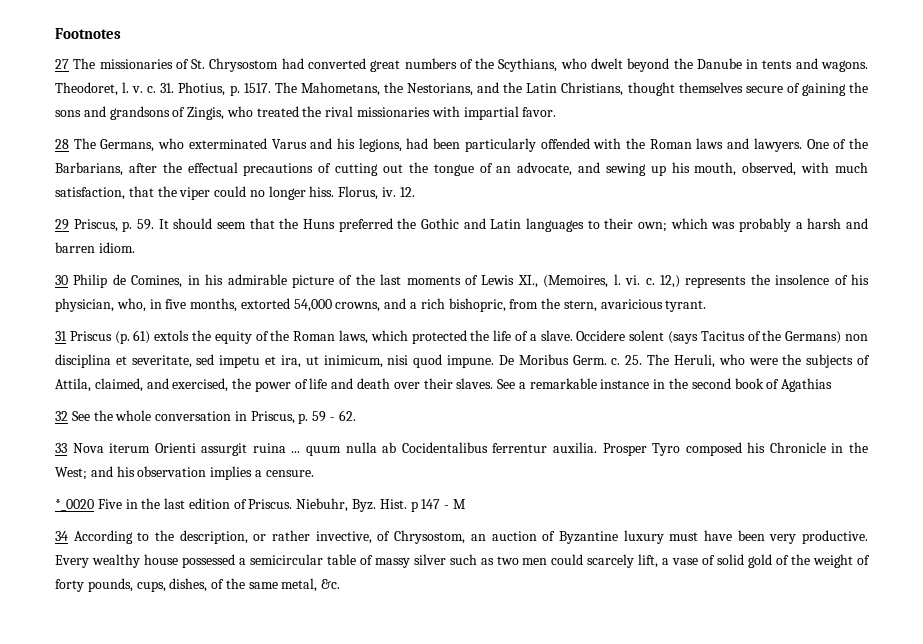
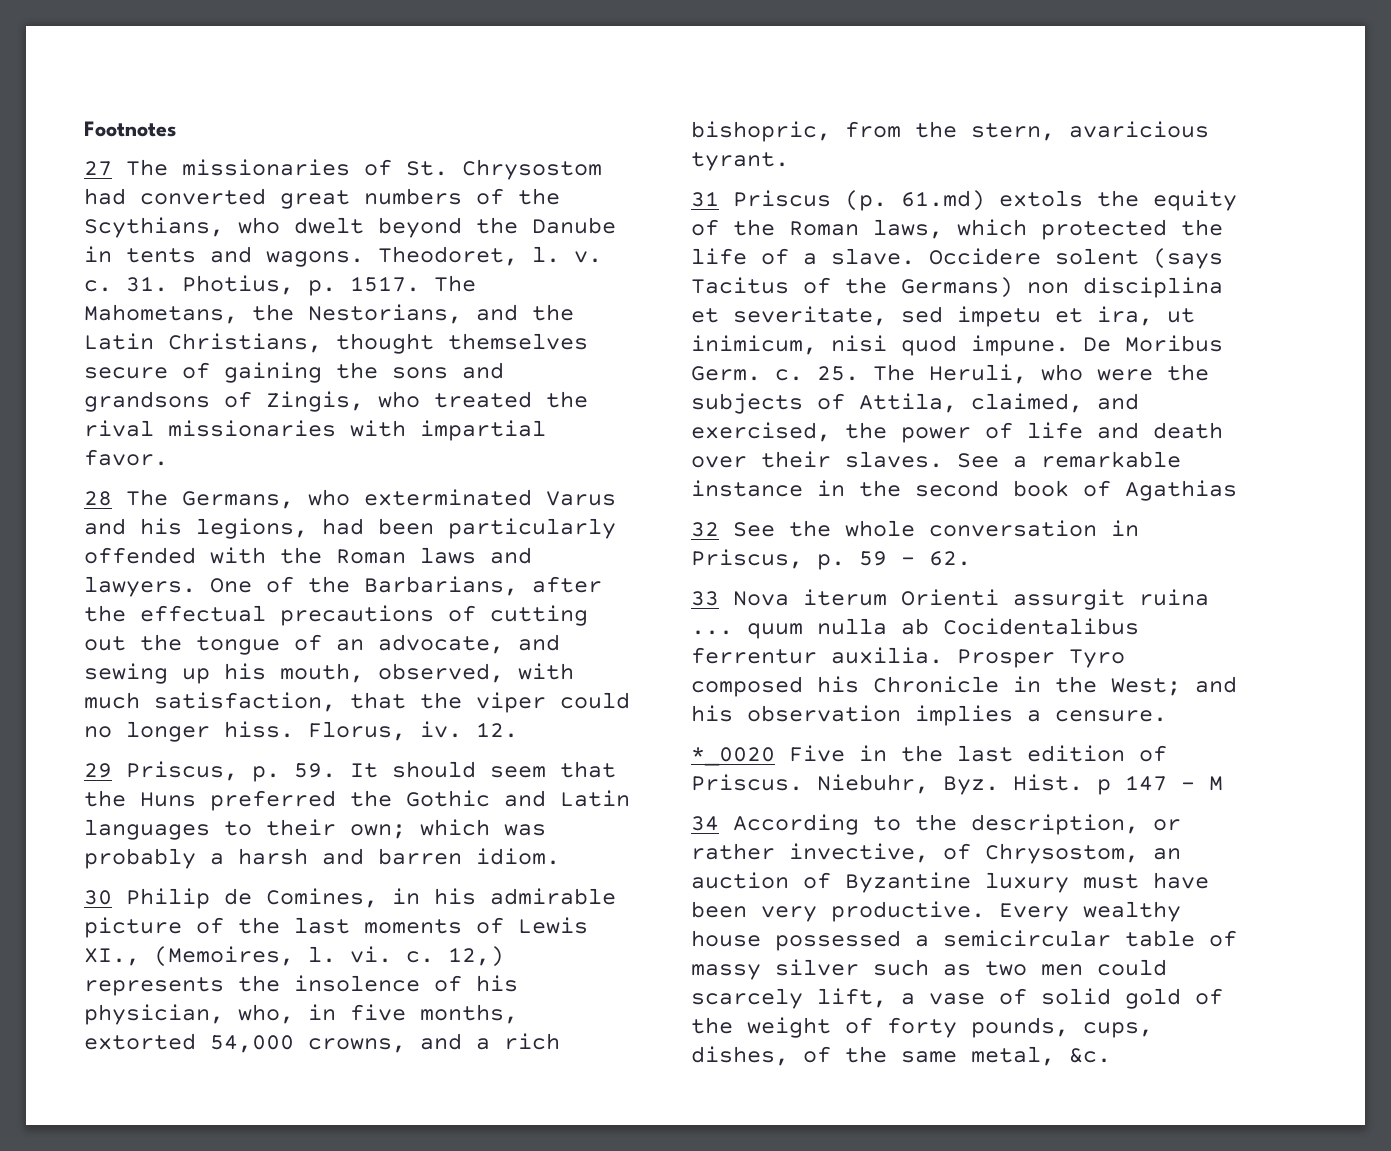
[133,330,151,344] 61) -> [901,190,985,211] 61.md)

